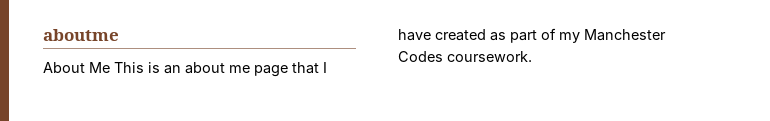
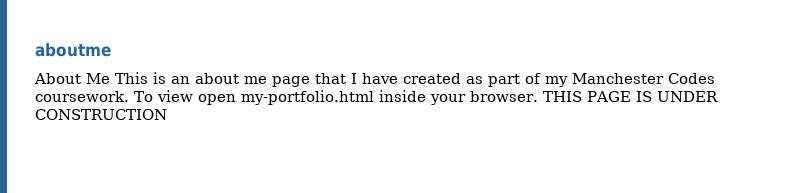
(532, 56) none -> [134,90,718,105] [35,109,167,120] To view open my-portfolio.html inside your browser. THIS PAGE IS UNDER CONSTRUCTION

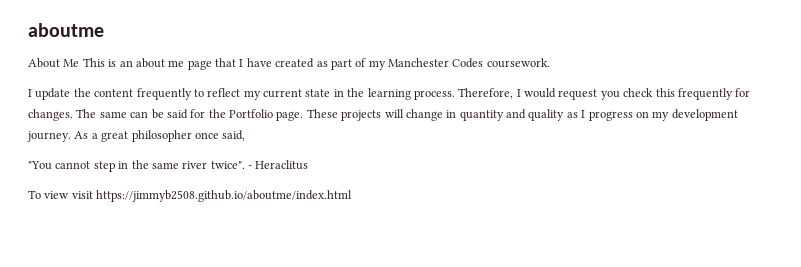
[134,90,718,105] [35,109,167,120] To view open my-portfolio.html inside your browser. THIS PAGE IS UNDER CONSTRUCTION -> [28,88,751,100] [28,109,738,121] [27,130,246,142] [28,160,309,172] [28,190,353,202] // I update the content frequently to reflect my current state in the learning process. Therefore, I would request you check this frequently for changes. The same can be said for the Portfolio page. These projects will change in quantity and quality as I progress on my development journey. As a great philosopher once said, // "You cannot step in the same river twice". - Heraclitus // To view visit https://jimmyb2508.github.io/aboutme/index.html

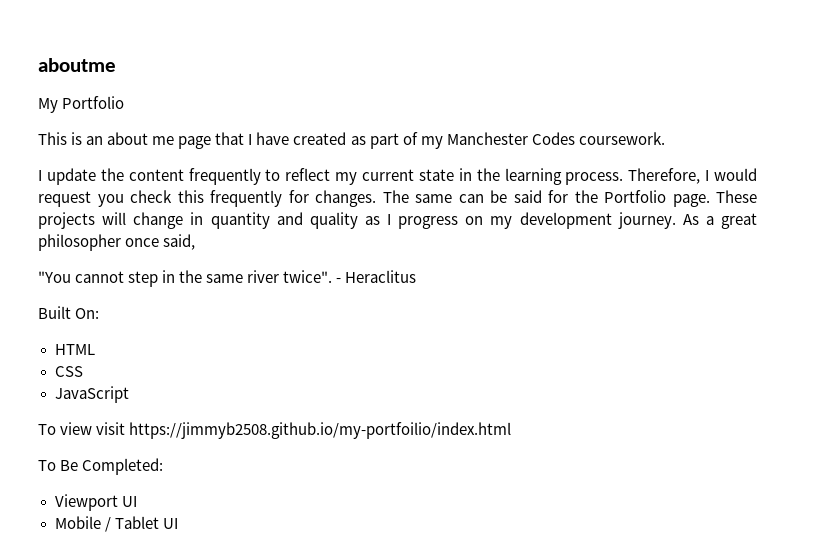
[28,58,80,68] About Me -> [38,96,125,113] My Portfolio //
[28,190,353,202] To view visit https://jimmyb2508.github.io/aboutme/index.html -> [38,306,100,319] [54,344,95,355] [54,366,83,377] [54,386,129,403] [38,422,512,439] [38,458,164,475] [54,494,137,511] [54,516,178,532] Built On: // HTML // CSS // JavaScript // To view visit https://jimmyb2508.github.io/my-portfoilio/index.html // To Be Completed: // Viewport UI // Mobile / Tablet UI

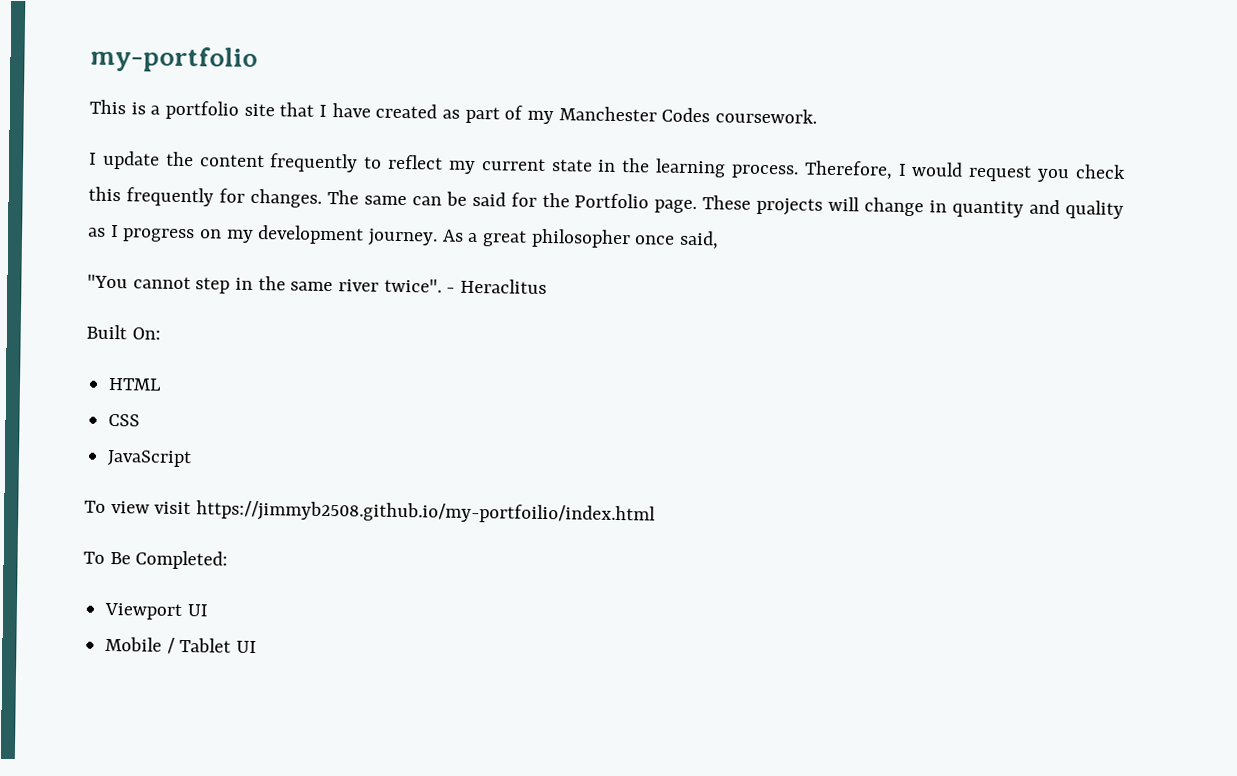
[38,58,116,72] [38,96,125,113] aboutme // My Portfolio -> [90,45,258,73] my-portfolio
[86,132,212,149] an about me page -> [150,100,275,120] a portfolio site

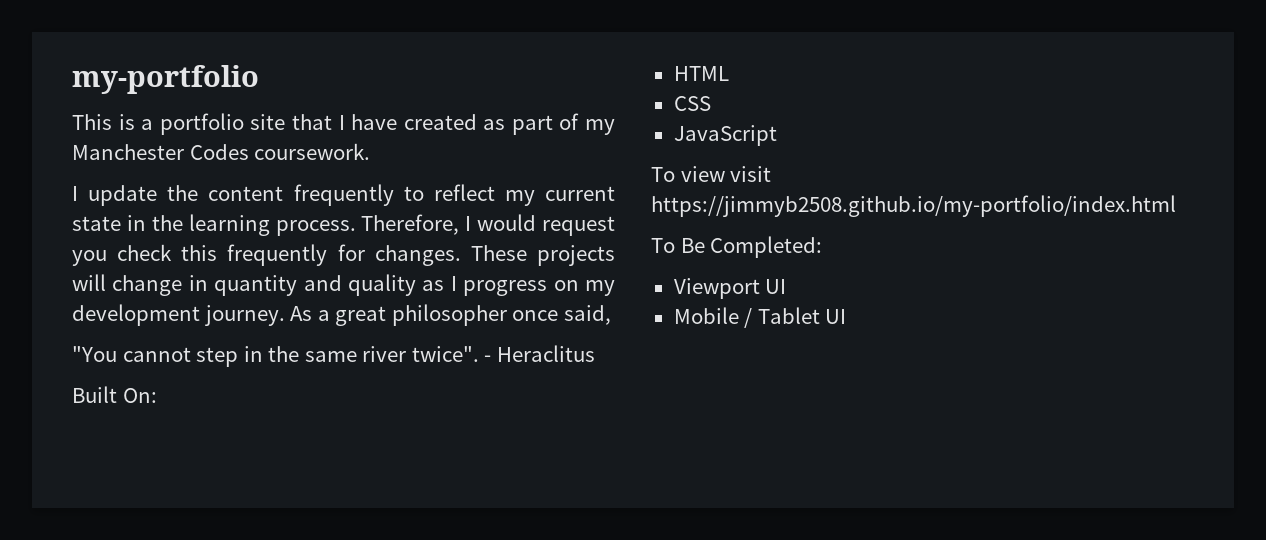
[326,189,698,214] The same can be said for the Portfolio page. -> (461, 255) none
[196,500,657,526] https://jimmyb2508.github.io/my-portfoilio/index.html -> [651,195,1176,217] https://jimmyb2508.github.io/my-portfolio/index.html

